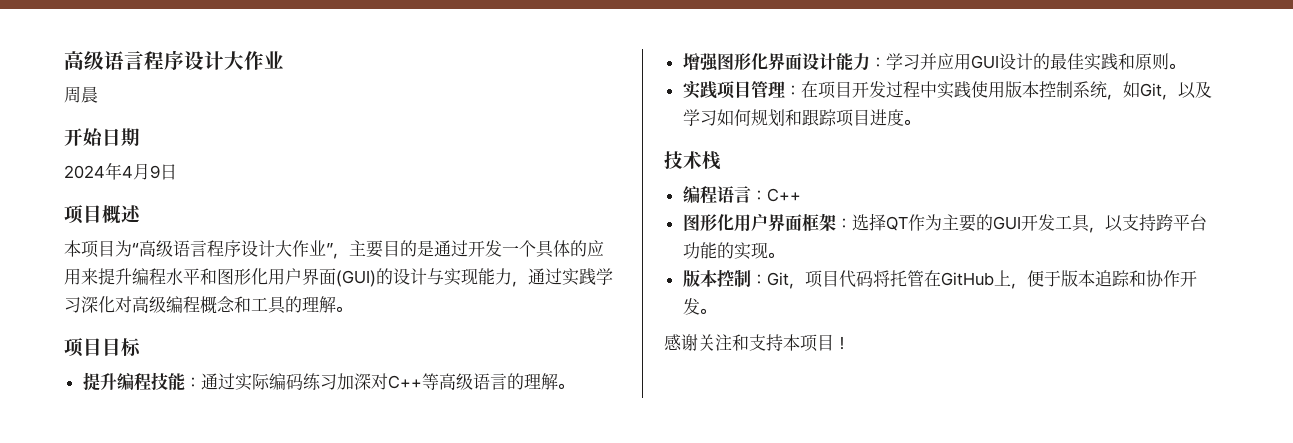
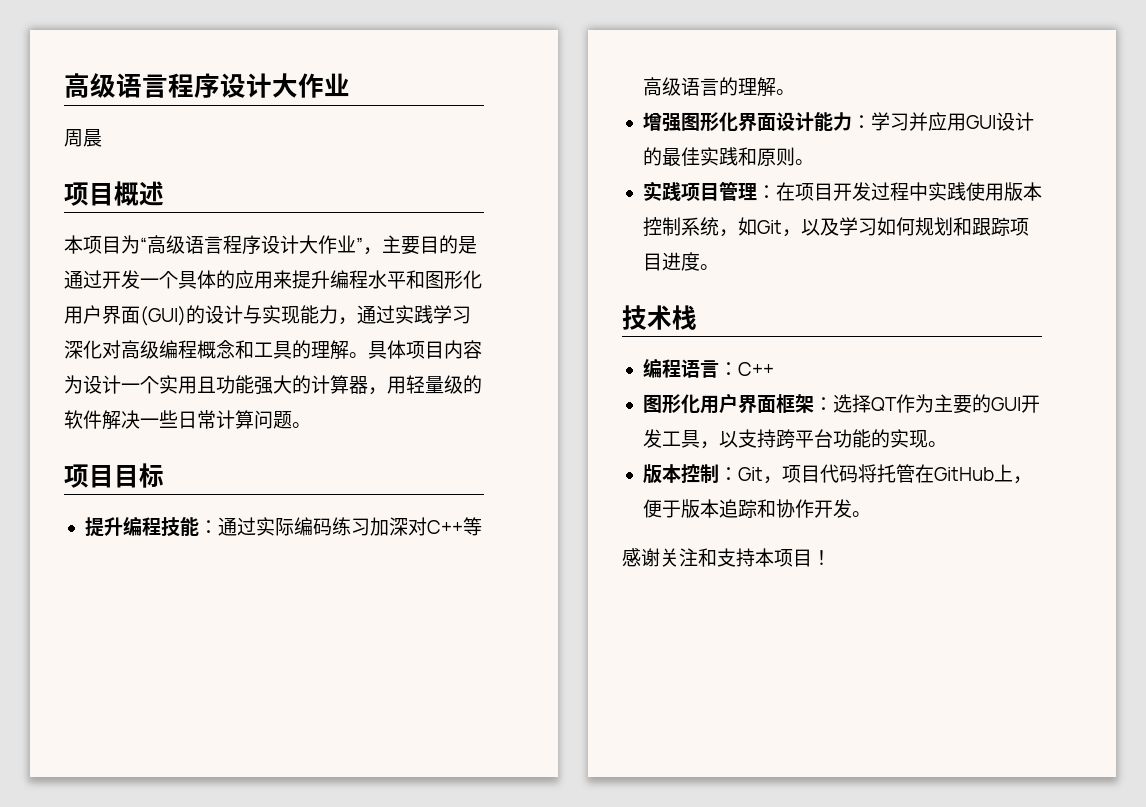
[64,128,140,146] [64,162,177,180] // 开始日期 // 2024年4月9日 -> (102, 138) none
(352, 309) none -> [368,340,482,359] [64,375,482,395] [64,410,311,430] 具体项目内容为设计一个实用且功能强大的计算器，用轻量级的软件解决一些日常计算问题。

